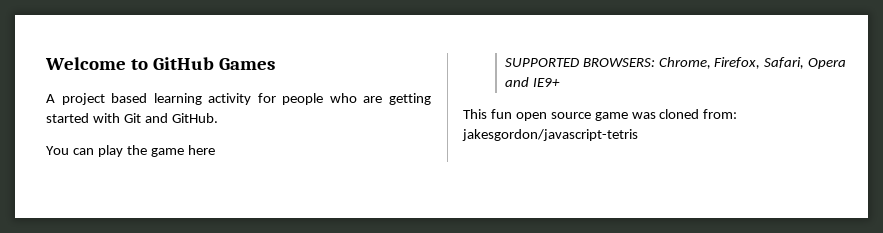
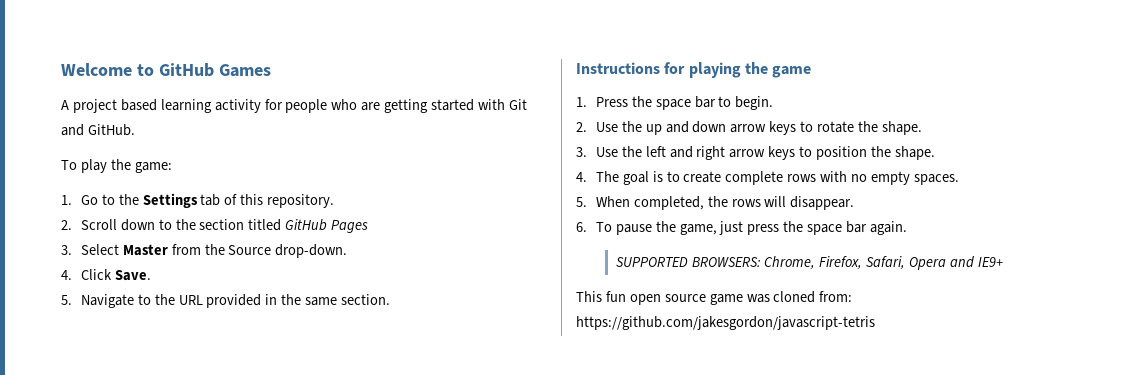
[46,145,215,157] You can play the game here -> [61,159,172,173] [61,193,335,208] [61,219,369,233] [61,244,348,258] [61,269,151,281] [61,294,391,308] [576,62,812,78] [576,96,774,110] [576,121,922,135] [576,146,935,160] [576,171,959,185] [576,196,855,210] [576,221,908,235] To play the game: // 1. Go to the Settings tab of this repository. // 2. Scroll down to the section titled GitHub Pages // 3. Select Master from the Source drop-down. // 4. Click Save. // 5. Navigate to the URL provided in the same section. // Instructions for playing the game // 1. Press the space bar to begin. // 2. Use the up and down arrow keys to rotate the shape. // 3. Use the left and right arrow keys to position the shape. // 4. The goal is to create complete rows with no empty spaces. // 5. When completed, the rows will disappear. // 6. To pause the game, just press the space bar again.
[462,129,638,141] jakesgordon/javascript-tetris -> [576,316,875,330] https://github.com/jakesgordon/javascript-tetris

